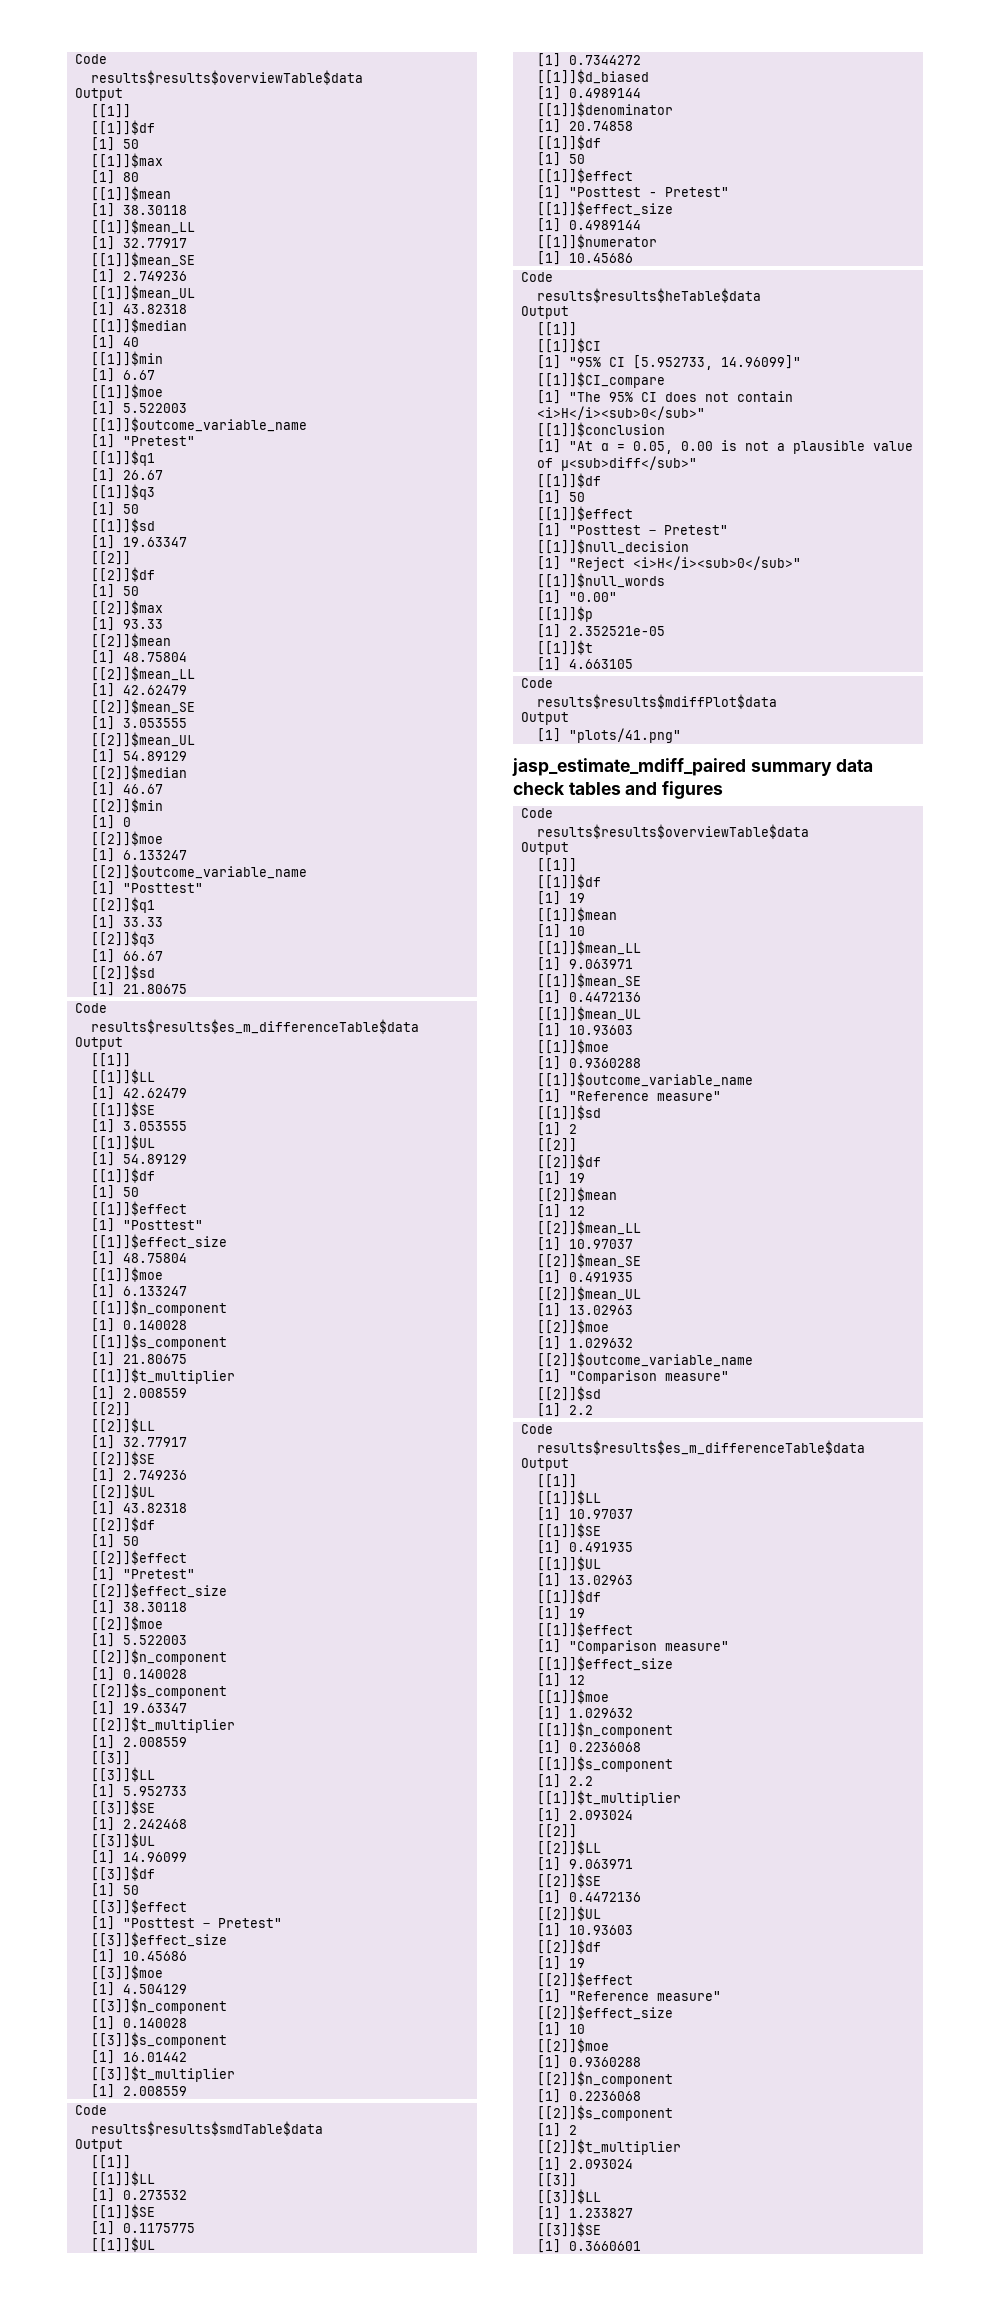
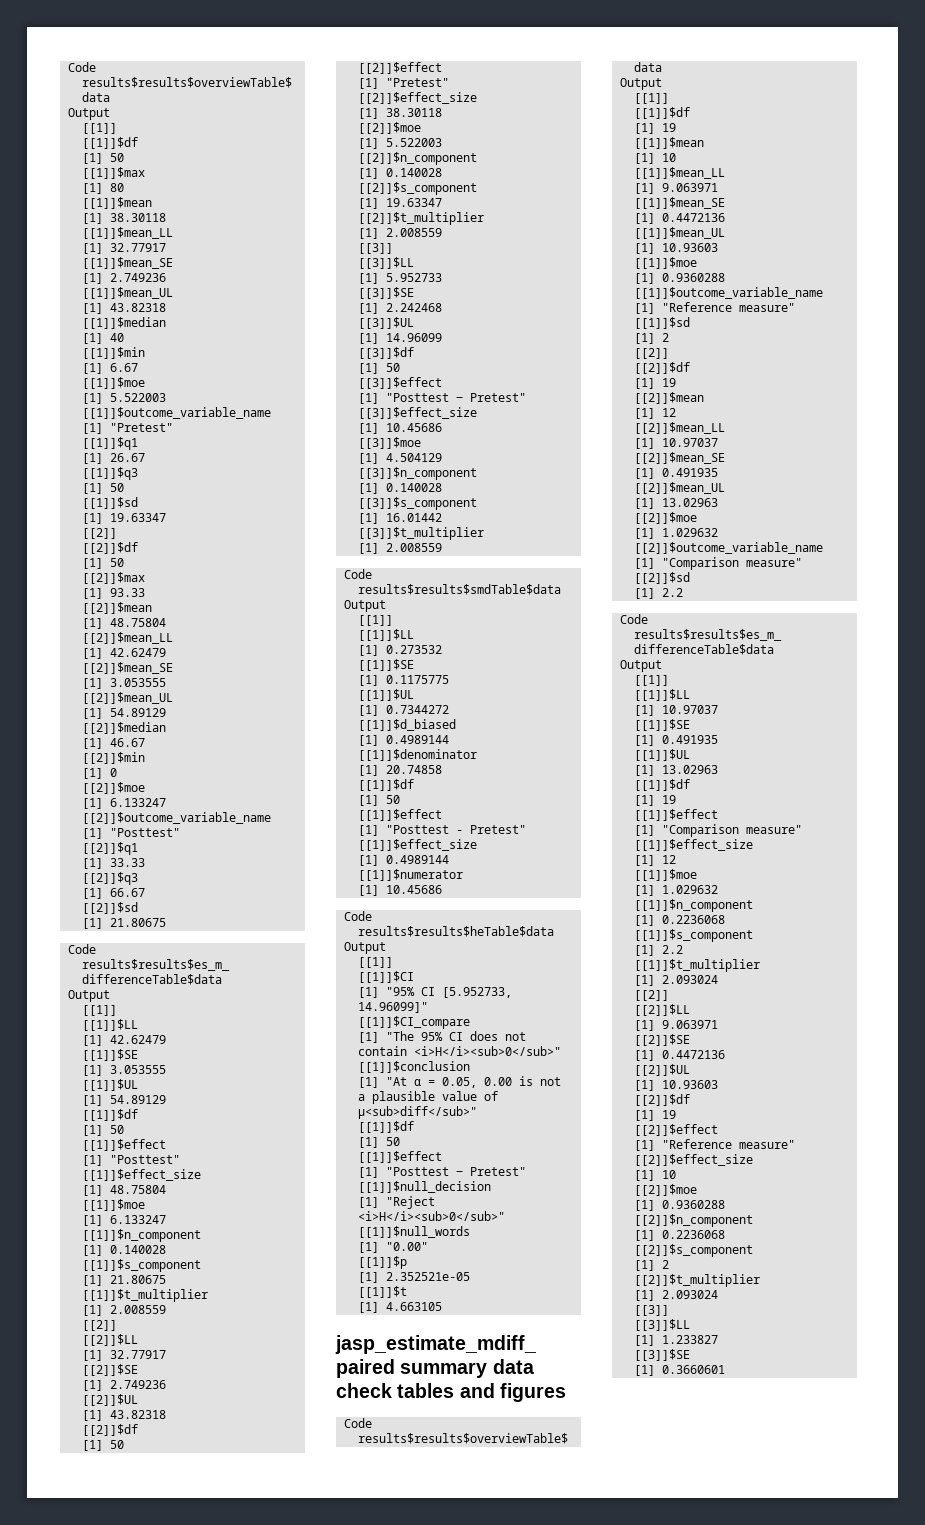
[520,678,553,688] [536,694,777,709] [520,712,569,725] [536,728,681,743] // Code // results$results$mdiffPlot$data // Output // [1] "plots/41.png" -> (442, 1306) none

